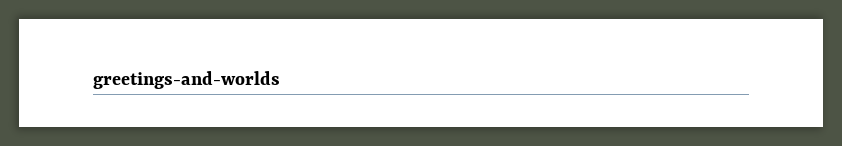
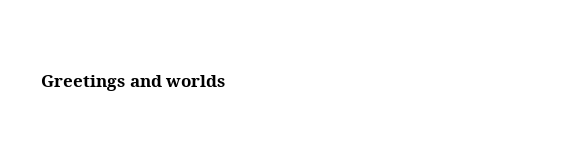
[93,71,280,89] greetings-and-worlds -> [41,75,226,91] Greetings and worlds

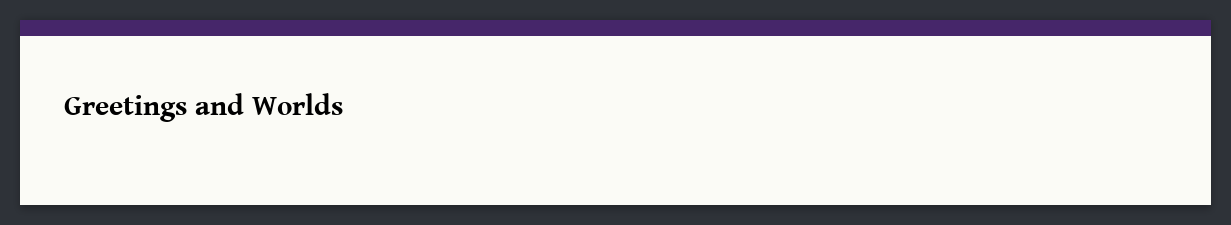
[165,75,226,87] worlds -> [252,93,343,115] Worlds

